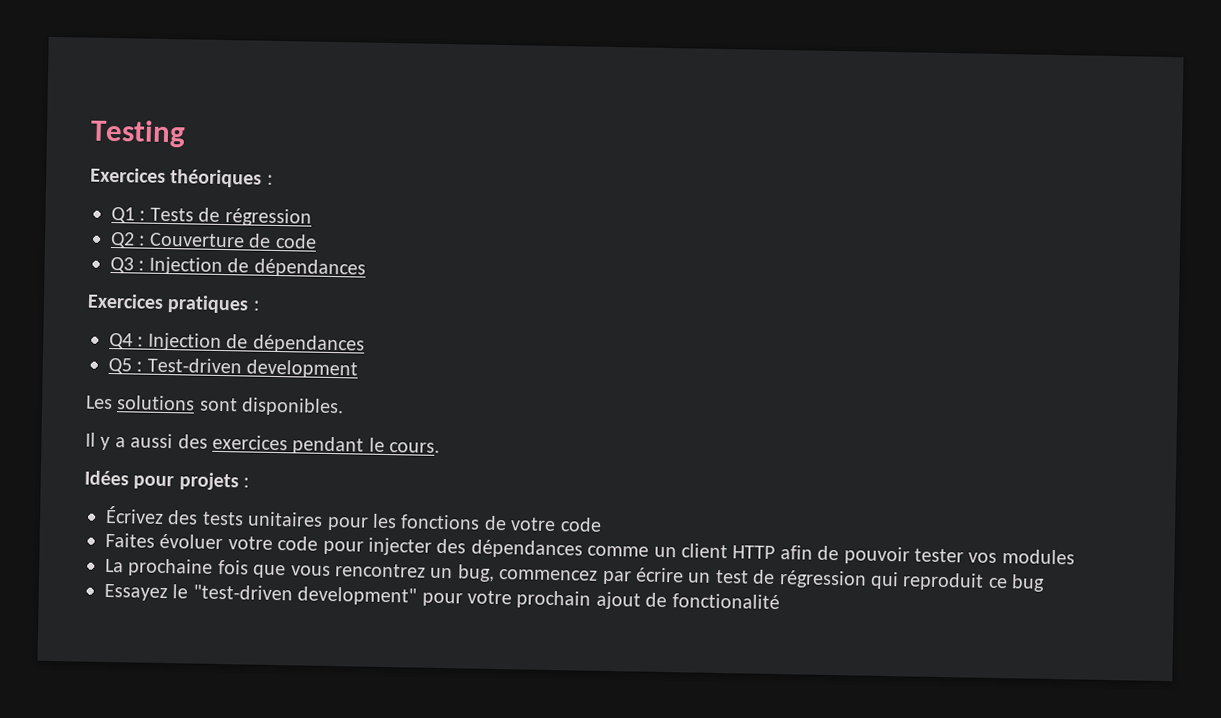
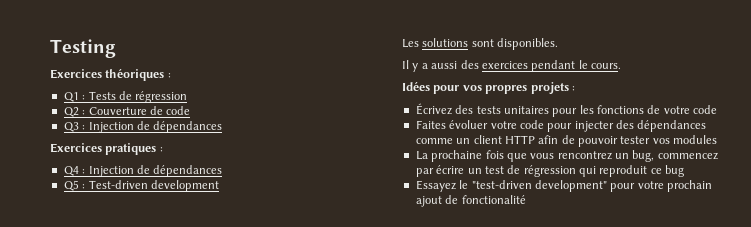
(175, 482) none -> [462,85,528,94] vos propres

